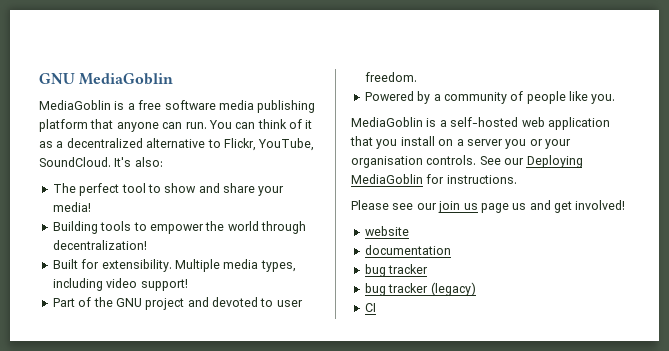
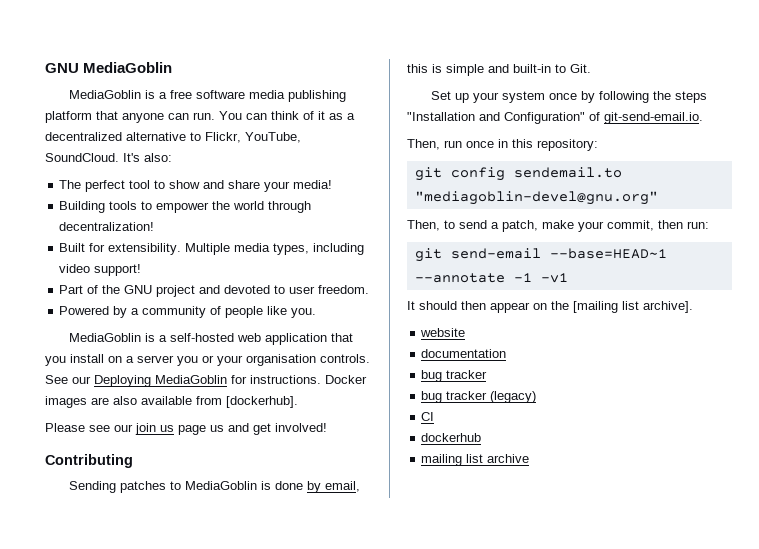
(517, 179) none -> [325,375,367,384] [45,396,298,408] Docker images are also available from [dockerhub].
(626, 205) none -> [45,454,133,468] [68,481,360,493] [407,64,591,76] [430,91,707,103] [407,112,703,124] [407,139,598,151] [414,167,622,181] [414,191,658,205] [407,220,709,232] [414,248,667,262] [414,273,568,283] [407,301,693,313] // Contributing // Sending patches to MediaGoblin is done by email, this is simple and built-in to Git. // Set up your system once by following the steps "Installation and Configuration" of git-send-email.io. // Then, run once in this repository: // git config sendemail.to "mediagoblin-devel@gnu.org" // Then, to send a patch, make your commit, then run: // git send-email --base=HEAD~1 --annotate -1 -v1 // It should then appear on the [mailing list archive].
(376, 307) none -> [421,433,482,442] [421,454,530,466] // dockerhub // mailing list archive

